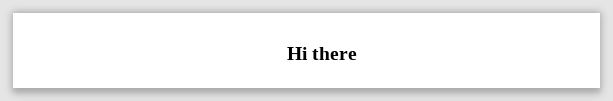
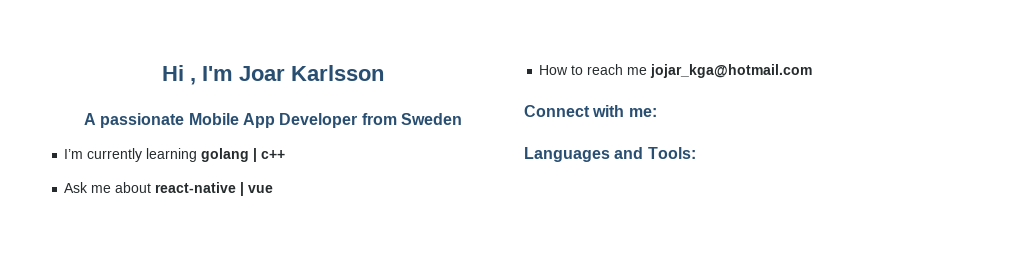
[312,47,358,60] there -> [190,65,384,85] [84,113,462,128] [64,148,286,162] [64,182,274,196] [539,64,813,78] [524,105,657,117] [524,147,696,162] , I'm Joar Karlsson // A passionate Mobile App Developer from Sweden // I’m currently learning golang | c++ // Ask me about react-native | vue // How to reach me jojar_kga@hotmail.com // Connect with me: // Languages and Tools:

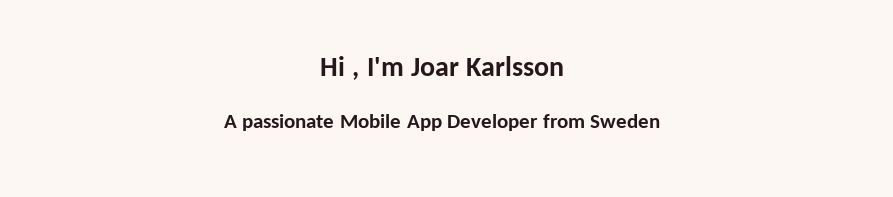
[64,148,286,162] [64,182,274,196] [539,64,813,78] [524,105,657,117] [524,147,696,162] // I’m currently learning golang | c++ // Ask me about react-native | vue // How to reach me jojar_kga@hotmail.com // Connect with me: // Languages and Tools: -> (661, 121) none

